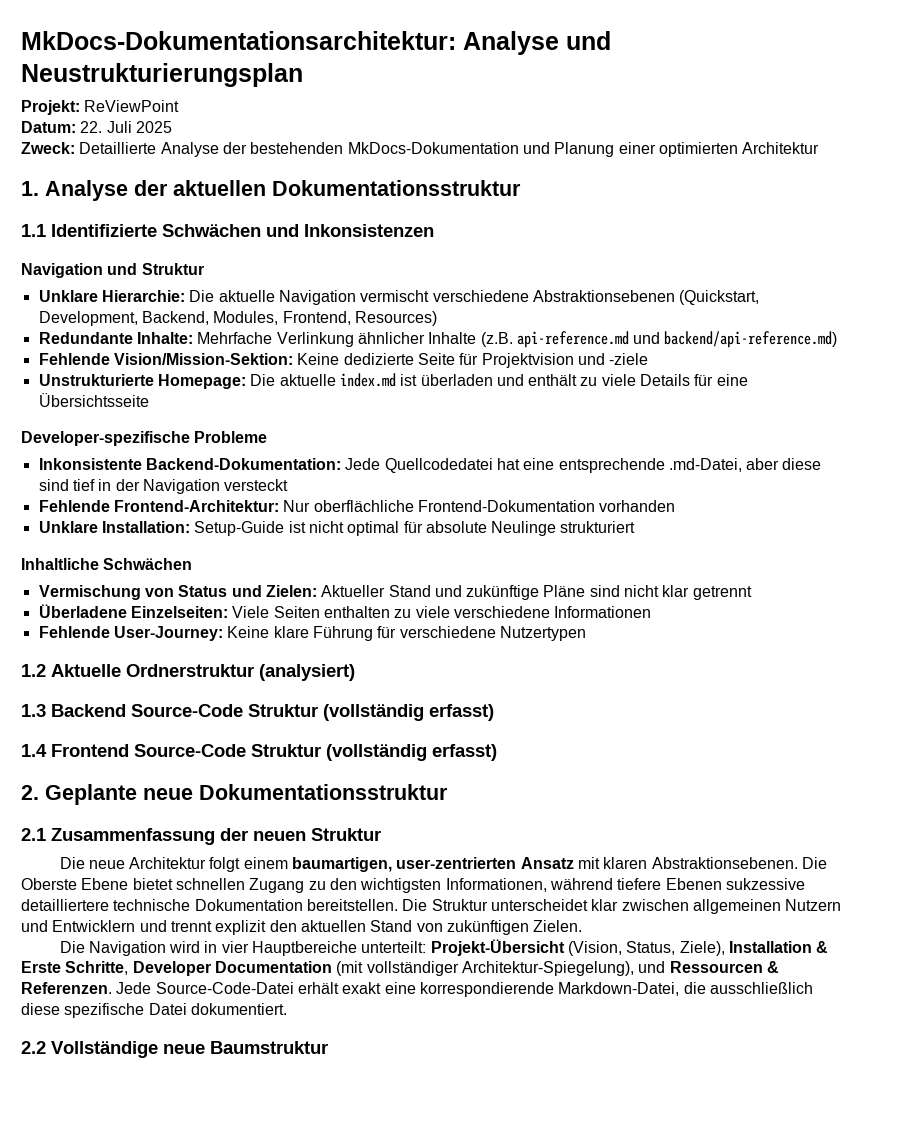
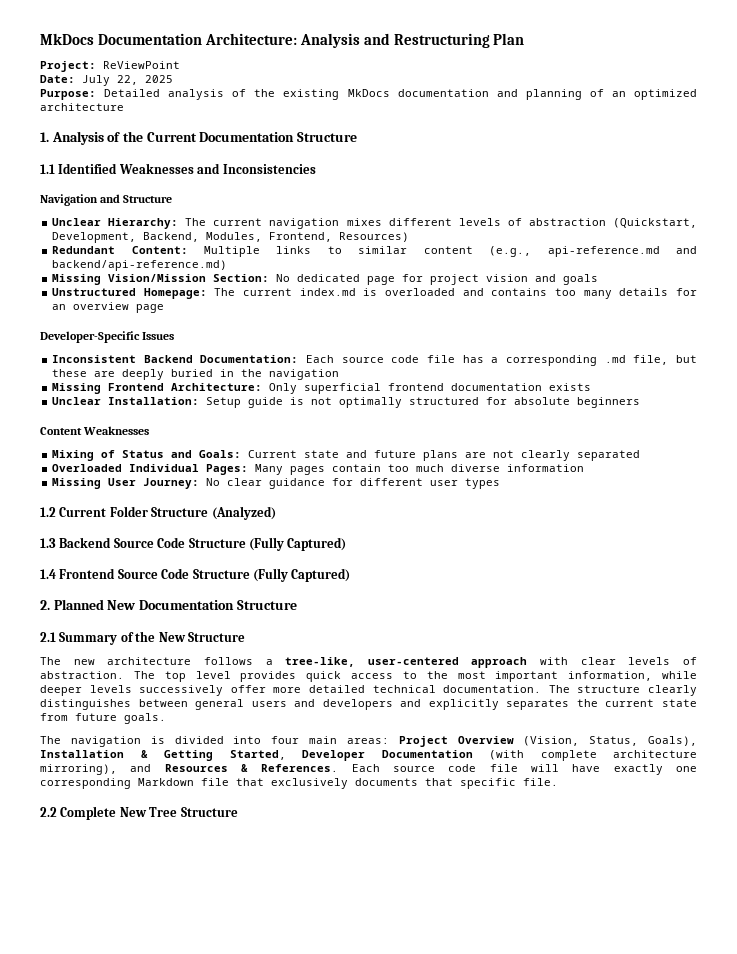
[21,31,611,55] [21,63,303,87] [21,100,180,115] [21,121,172,133] [21,142,820,157] [21,180,521,201] [21,224,434,237] [21,263,204,278] [38,290,675,305] MkDocs-Dokumentationsarchitektur: Analyse und Neustrukturierungsplan // Projekt: ReViewPoint // Datum: 22. Juli 2025 // Zweck: Detaillierte Analyse der bestehenden MkDocs-Dokumentation und Planung einer optimierten Architektur // 1. Analyse der aktuellen Dokumentationsstruktur // 1.1 Identifizierte Schwächen und Inkonsistenzen // Navigation und Struktur // Unklare Hierarchie: Die aktuelle Navigation vermischt verschiedene Abstraktionsebenen -> [40,33,525,48] [40,61,180,72] [40,75,173,86] [40,89,698,100] [40,103,124,111] [40,131,357,145] [40,163,316,174] [40,194,173,206] [52,218,606,229] MkDocs Documentation Architecture: Analysis and Restructuring Plan // Project: ReViewPoint // Date: July 22, 2025 // Purpose: Detailed analysis of the existing MkDocs documentation and planning of an optimized architecture // 1. Analysis of the Current Documentation Structure // 1.1 Identified Weaknesses and Inconsistencies // Navigation and Structure // Unclear Hierarchy: The current navigation mixes different levels of abstraction
[38,331,838,348] [38,353,649,368] [38,373,748,389] [38,393,149,407] [21,431,268,446] [38,458,822,473] [38,479,289,494] [38,500,676,512] [38,521,636,536] [21,558,193,570] [38,585,752,600] [38,604,652,618] [38,626,586,641] [21,664,355,681] [21,704,494,721] [21,744,497,761] [21,784,448,805] [21,828,381,845] [59,857,828,872] [21,878,805,893] [21,899,842,914] [21,920,583,935] [59,939,565,956] Redundante Inhalte: Mehrfache Verlinkung ähnlicher Inhalte (z.B. api-reference.md und backend/api-reference.md) // Fehlende Vision/Mission-Sektion: Keine dedizierte Seite für Projektvision und -ziele // Unstrukturierte Homepage: Die aktuelle index.md ist überladen und enthält zu viele Details für eine Übersichtsseite // Developer-spezifische Probleme // Inkonsistente Backend-Dokumentation: Jede Quellcodedatei hat eine entsprechende .md-Datei, aber diese sind tief in der Navigation versteckt // Fehlende Frontend-Architektur: Nur oberflächliche Frontend-Dokumentation vorhanden // Unklare Installation: Setup-Guide ist nicht optimal für absolute Neulinge strukturiert // Inhaltliche Schwächen // Vermischung von Status und Zielen: Aktueller Stand und zukünftige Pläne sind nicht klar getrennt // Überladene Einzelseiten: Viele Seiten enthalten zu viele verschiedene Informationen // Fehlende User-Journey: Keine klare Führung für verschiedene Nutzertypen // 1.2 Aktuelle Ordnerstruktur (analysiert) // 1.3 Backend Source-Code Struktur (vollständig erfasst) // 1.4 Frontend Source-Code Struktur (vollständig erfasst) // 2. Geplante neue Dokumentationsstruktur // 2.1 Zusammenfassung der neuen Struktur // Die neue Architektur folgt einem baumartigen, user-zentrierten Ansatz mit klaren Abstraktionsebenen. Die Oberste Ebene bietet schnellen Zugang zu den wichtigsten Informationen, während tiefere Ebenen sukzessive detailliertere technische Dokumentation bereitstellen. Die Struktur unterscheidet klar zwischen allgemeinen Nutzern und Entwicklern und trennt explizit den aktuellen Stand von zukünftigen Zielen. // Die Navigation wird in vier Hauptbereiche unterteilt: Projekt-Übersicht -> [52,246,697,257] [52,260,228,271] [52,274,599,285] [52,288,697,299] [52,302,165,313] [40,331,175,343] [52,355,697,366] [52,369,340,380] [52,383,592,394] [52,397,641,408] [40,426,150,435] [52,450,641,461] [52,464,585,475] [52,478,501,489] [40,506,276,520] [40,537,347,551] [40,568,351,582] [40,599,297,610] [40,631,245,645] [40,657,697,668] [40,671,697,682] [40,685,698,696] [40,699,697,710] [40,713,166,724] [40,736,514,747] Redundant Content: Multiple links to similar content (e.g., api-reference.md and backend/api-reference.md) // Missing Vision/Mission Section: No dedicated page for project vision and goals // Unstructured Homepage: The current index.md is overloaded and contains too many details for an overview page // Developer-Specific Issues // Inconsistent Backend Documentation: Each source code file has a corresponding .md file, but these are deeply buried in the navigation // Missing Frontend Architecture: Only superficial frontend documentation exists // Unclear Installation: Setup guide is not optimally structured for absolute beginners // Content Weaknesses // Mixing of Status and Goals: Current state and future plans are not clearly separated // Overloaded Individual Pages: Many pages contain too much diverse information // Missing User Journey: No clear guidance for different user types // 1.2 Current Folder Structure (Analyzed) // 1.3 Backend Source Code Structure (Fully Captured) // 1.4 Frontend Source Code Structure (Fully Captured) // 2. Planned New Documentation Structure // 2.1 Summary of the New Structure // The new architecture follows a tree-like, user-centered approach with clear levels of abstraction. The top level provides quick access to the most important information, while deeper levels successively offer more detailed technical documentation. The structure clearly distinguishes between general users and developers and explicitly separates the current state from future goals. // The navigation is divided into four main areas: Project Overview
[679,941,725,956] Ziele), -> [648,736,697,746] Goals),
[21,961,779,976] [21,982,813,997] [21,1003,287,1018] [21,1041,328,1058] Erste Schritte, Developer Documentation (mit vollständiger Architektur-Spiegelung), und Ressourcen & Referenzen. Jede Source-Code-Datei erhält exakt eine korrespondierende Markdown-Datei, die ausschließlich diese spezifische Datei dokumentiert. // 2.2 Vollständige neue Baumstruktur -> [164,750,697,761] [40,764,698,775] [40,778,558,789] [40,806,238,820] Getting Started, Developer Documentation (with complete architecture mirroring), and Resources & References. Each source code file will have exactly one corresponding Markdown file that exclusively documents that specific file. // 2.2 Complete New Tree Structure

